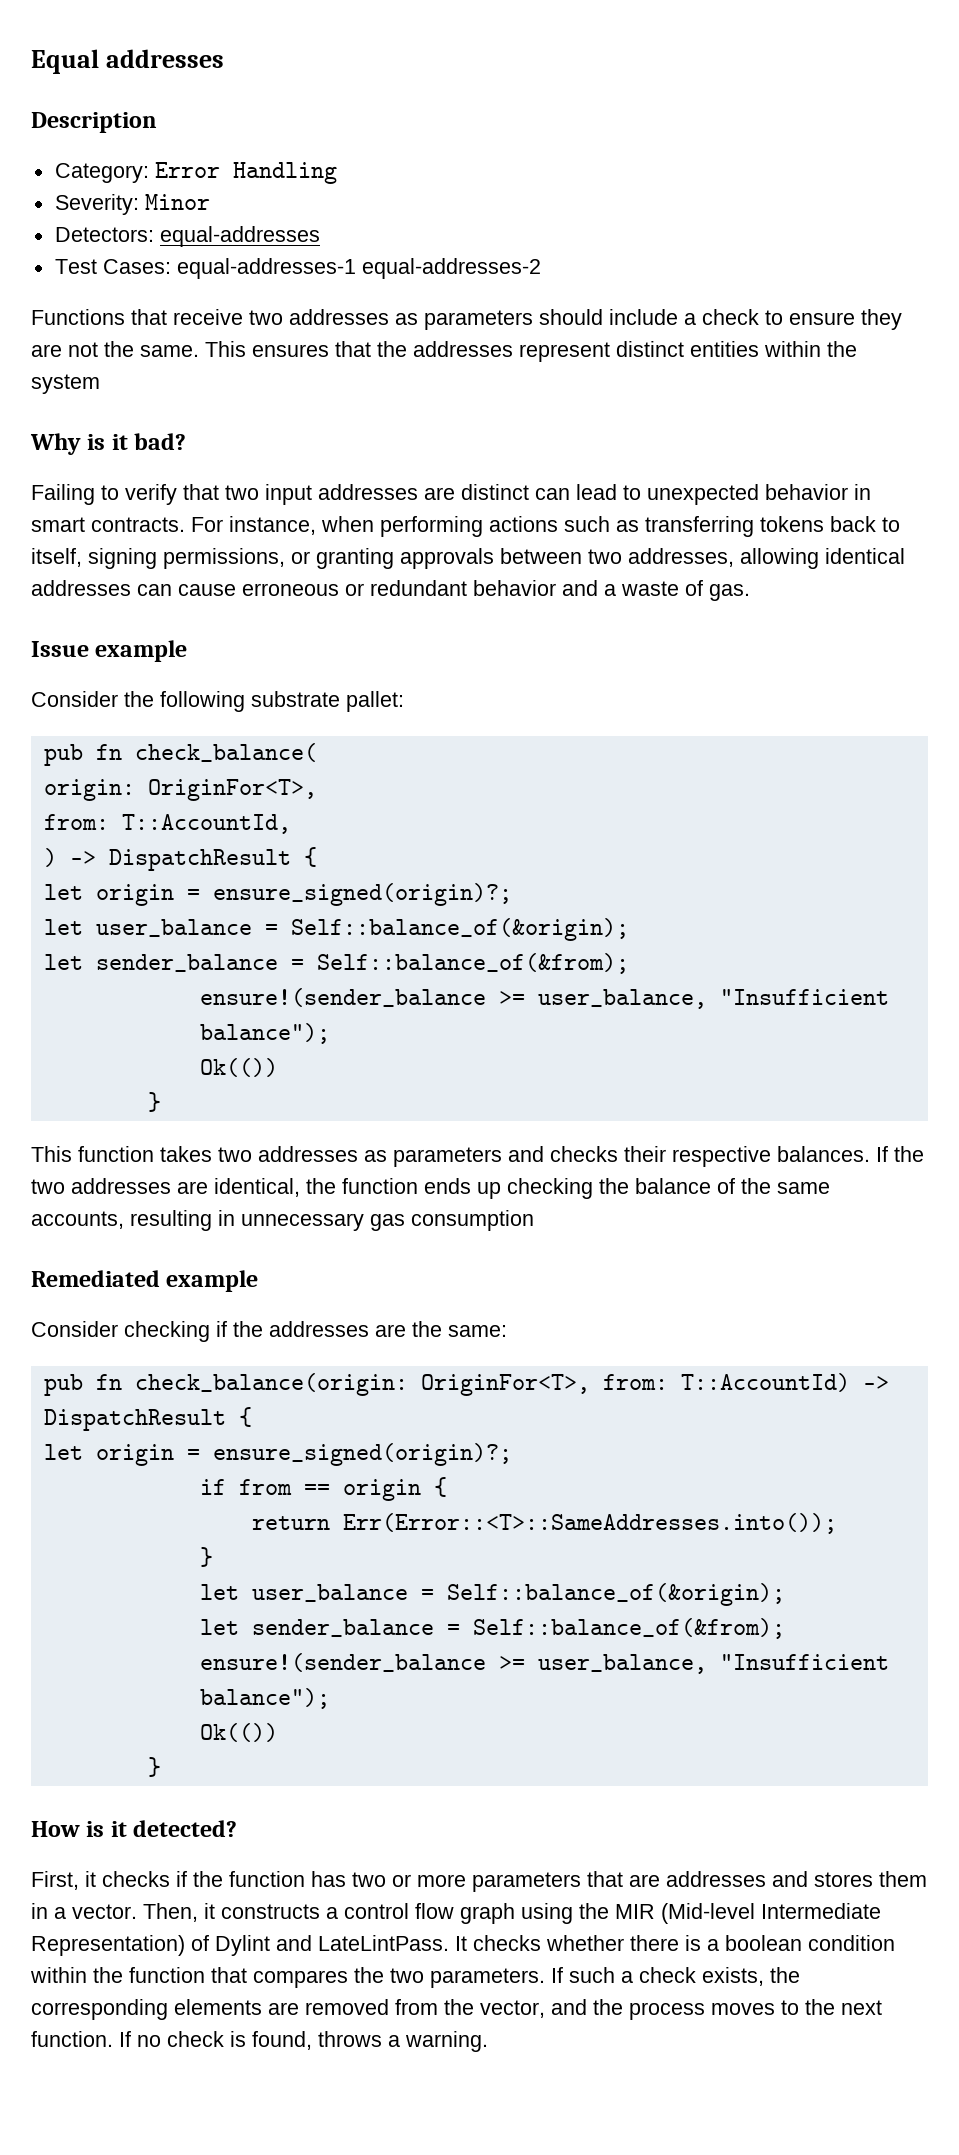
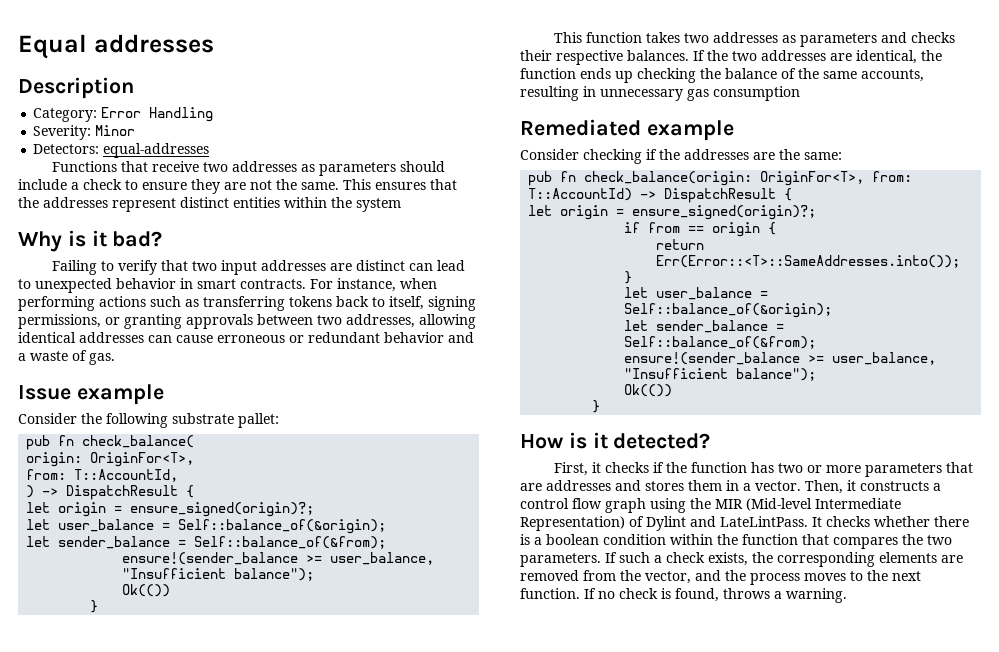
[54,258,541,279] // Test Cases: equal-addresses-1 equal-addresses-2 -> (210, 150) none

